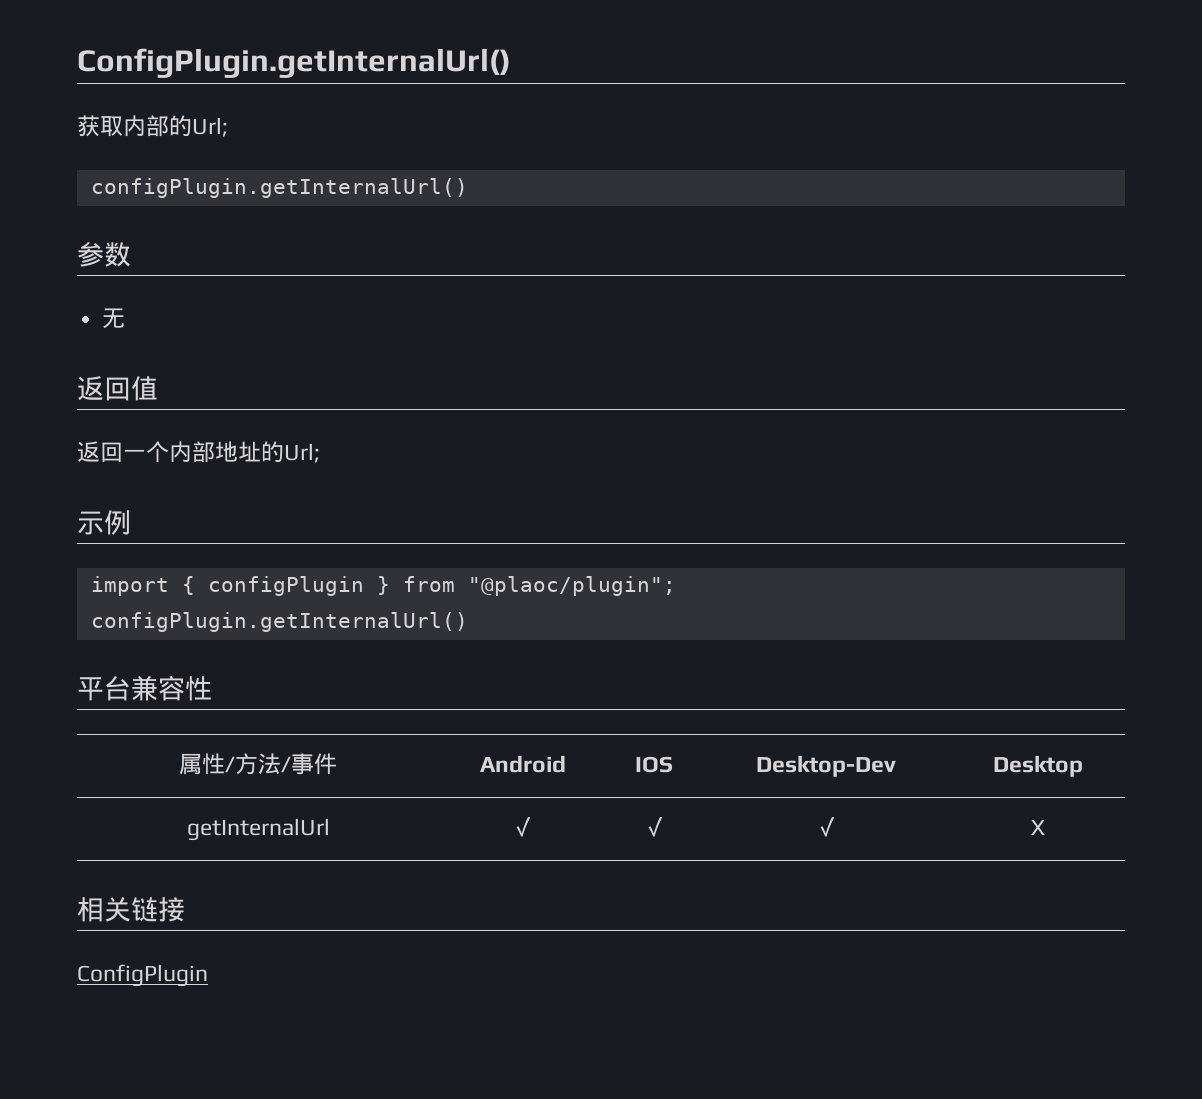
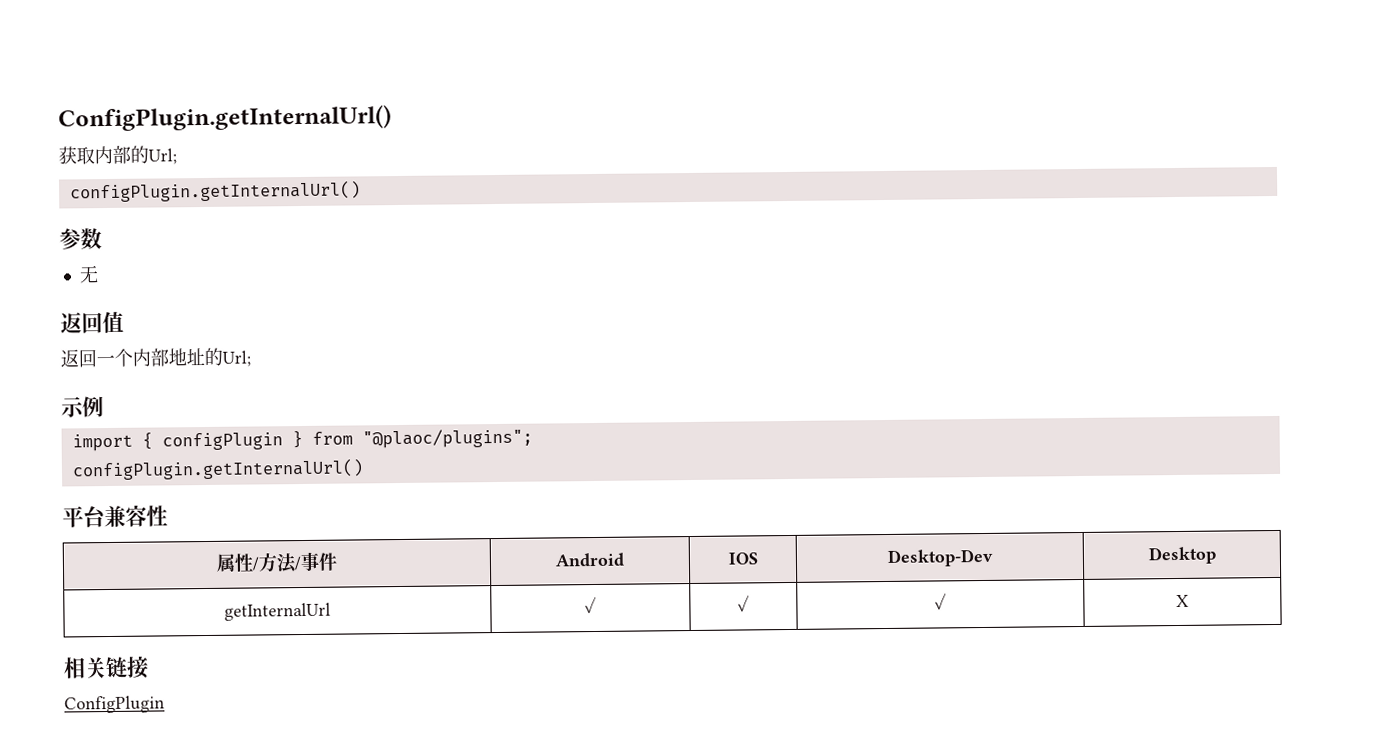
[467,576,676,596] "@plaoc/plugin"; -> [361,428,533,449] "@plaoc/plugins";

